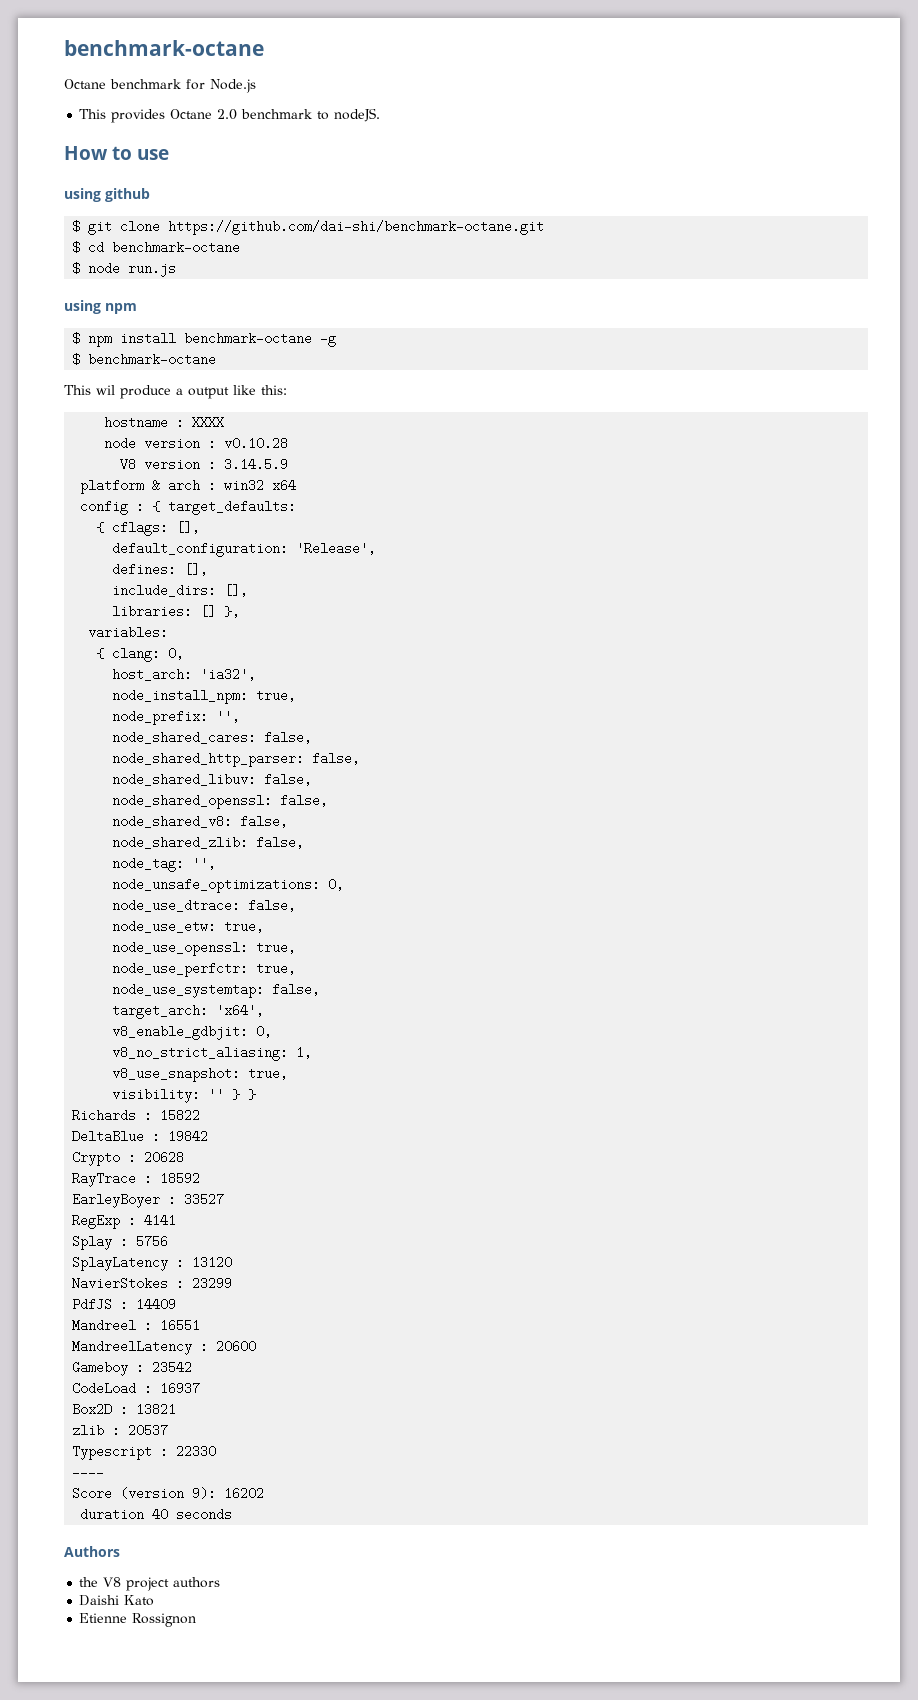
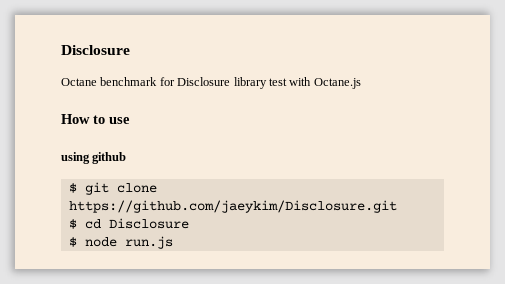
[64,40,264,56] benchmark-octane -> [61,45,130,55] Disclosure
[210,79,256,93] [79,108,381,123] Node.js // This provides Octane 2.0 benchmark to nodeJS. -> [177,77,361,89] Disclosure library test with Octane.js
[168,220,545,235] https://github.com/dai-shi/benchmark-octane.git -> [68,200,397,213] https://github.com/jaeykim/Disclosure.git
[112,241,241,254] benchmark-octane -> [108,218,189,229] Disclosure
[64,300,137,314] [72,332,337,347] [72,353,217,366] [64,385,287,399] [104,416,225,429] [104,437,289,450] [120,458,289,471] [80,479,297,494] [80,500,297,515] [96,521,201,536] [112,542,377,557] [112,563,209,576] [112,584,249,597] [112,605,241,618] [88,626,169,639] [96,647,185,662] [112,668,257,681] [112,689,297,704] [112,710,241,725] [112,731,313,744] [112,752,361,767] [112,773,313,786] [112,794,329,809] [112,815,289,828] [112,836,305,849] [112,857,217,872] [112,878,345,893] [112,899,297,912] [112,920,265,933] [112,941,297,956] [112,962,297,977] [112,983,321,998] [112,1004,265,1019] [112,1025,273,1040] [112,1046,313,1061] [112,1067,289,1082] [112,1088,257,1103] [72,1109,201,1122] [72,1130,209,1143] [72,1151,185,1166] [72,1172,201,1187] [72,1193,225,1208] [72,1214,177,1229] [72,1235,169,1250] [72,1256,233,1271] [72,1277,233,1290] [72,1298,177,1311] [72,1319,201,1332] [72,1340,257,1355] [72,1361,193,1376] [72,1382,201,1395] [72,1403,177,1416] [72,1424,169,1437] [72,1445,217,1460] [72,1466,105,1479] [72,1487,265,1500] [80,1508,233,1521] [64,1546,120,1557] [79,1577,221,1591] [79,1595,155,1606] [79,1613,197,1627] // using npm // $ npm install benchmark-octane -g // $ benchmark-octane // This wil produce a output like this: // hostname : XXXX // node version : v0.10.28 // V8 version : 3.14.5.9 // platform & arch : win32 x64 // config : { target_defaults: // { cflags: [], // default_configuration: 'Release', // defines: [], // include_dirs: [], // libraries: [] }, // variables: // { clang: 0, // host_arch: 'ia32', // node_install_npm: true, // node_prefix: '', // node_shared_cares: false, // node_shared_http_parser: false, // node_shared_libuv: false, // node_shared_openssl: false, // node_shared_v8: false, // node_shared_zlib: false, // node_tag: '', // node_unsafe_optimizations: 0, // node_use_dtrace: false, // node_use_etw: true, // node_use_openssl: true, // node_use_perfctr: true, // node_use_systemtap: false, // target_arch: 'x64', // v8_enable_gdbjit: 0, // v8_no_strict_aliasing: 1, // v8_use_snapshot: true, // visibility: '' } } // Richards : 15822 // DeltaBlue : 19842 // Crypto : 20628 // RayTrace : 18592 // EarleyBoyer : 33527 // RegExp : 4141 // Splay : 5756 // SplayLatency : 13120 // NavierStokes : 23299 // PdfJS : 14409 // Mandreel : 16551 // MandreelLatency : 20600 // Gameboy : 23542 // CodeLoad : 16937 // Box2D : 13821 // zlib : 20537 // Typescript : 22330 // ---- // Score (version 9): 16202 // duration 40 seconds // Authors // the V8 project authors // Daishi Kato // Etienne Rossignon -> (173, 242) none

